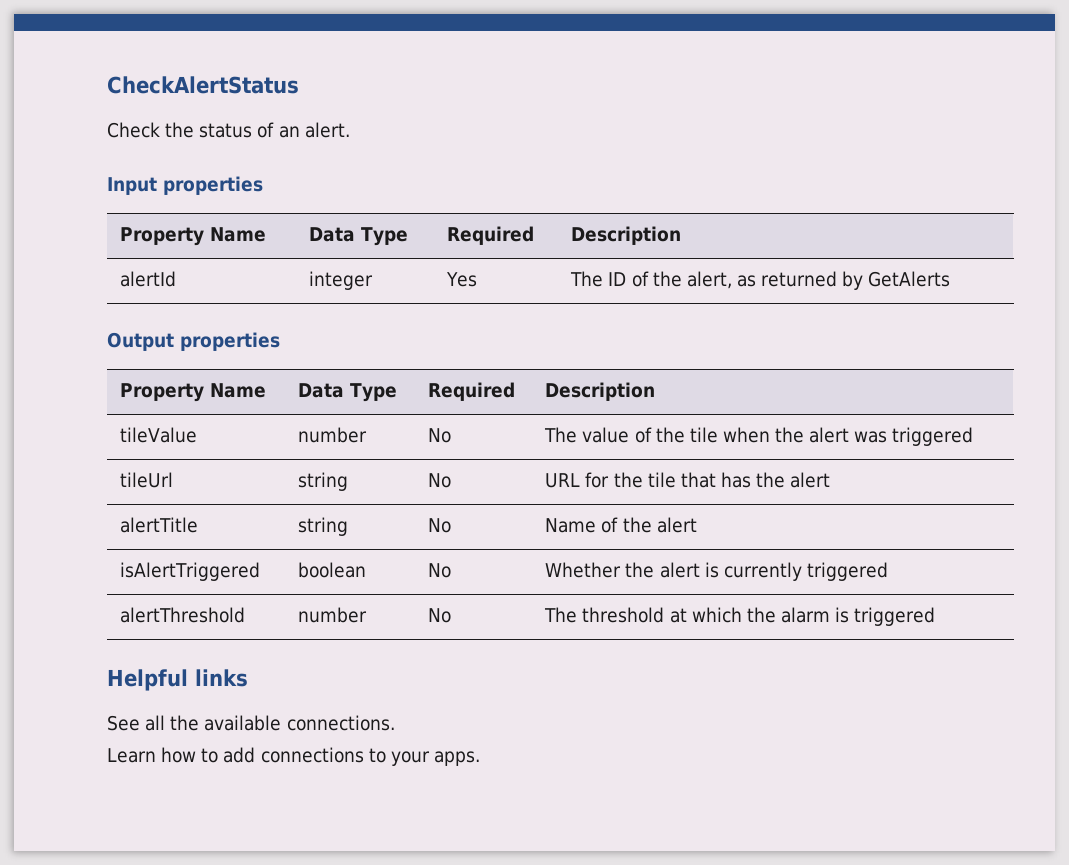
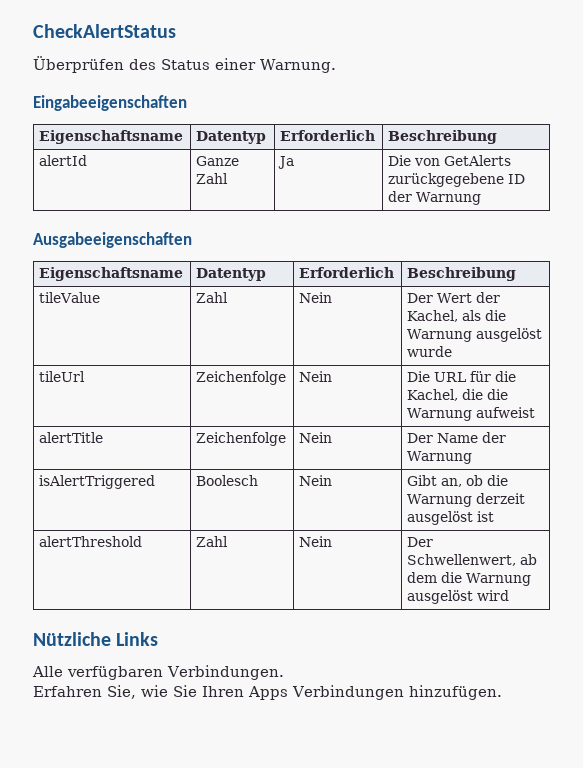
[107,122,350,138] [107,176,263,195] [120,227,267,246] [309,227,409,246] [447,226,535,245] [571,226,682,245] [120,271,177,287] [309,271,374,290] [446,272,478,287] [570,271,951,290] [107,332,280,351] [120,383,267,402] [298,383,398,402] [428,382,516,401] [545,382,656,401] [120,427,198,443] [298,427,368,443] [428,428,452,443] [544,427,974,446] [120,472,174,488] [298,472,349,491] [428,473,452,488] [545,472,831,488] [120,517,199,533] [298,517,349,536] [428,518,452,533] [545,517,697,533] [120,562,261,581] [298,562,367,578] [428,563,452,578] [545,562,888,581] [120,607,246,623] [298,607,368,623] [428,608,452,623] [544,607,936,626] [107,669,248,691] [107,715,395,731] [107,747,480,766] Check the status of an alert. // Input properties // Property Name | Data Type | Required | Description // alertId | integer | Yes | The ID of the alert, as returned by GetAlerts // Output properties // Property Name | Data Type | Required | Description // tileValue | number | No | The value of the tile when the alert was triggered // tileUrl | string | No | URL for the tile that has the alert // alertTitle | string | No | Name of the alert // isAlertTriggered | boolean | No | Whether the alert is currently triggered // alertThreshold | number | No | The threshold at which the alarm is triggered // Helpful links // See all the available connections. // Learn how to add connections to your apps. -> [33,56,336,73] [33,95,187,111] [39,130,184,144] [196,131,267,144] [280,130,376,141] [388,130,498,144] [39,155,88,166] [196,156,240,166] [196,173,229,184] [278,156,295,169] [388,155,512,166] [388,173,526,187] [388,191,482,205] [33,232,192,248] [39,267,184,281] [196,268,267,281] [299,267,395,278] [407,267,517,281] [39,292,101,303] [196,292,229,303] [299,292,333,303] [407,292,501,303] [407,310,507,322] [407,328,543,342] [407,346,453,357] [39,371,86,382] [196,371,287,385] [299,371,333,382] [407,371,517,382] [407,389,509,401] [407,407,536,421] [39,432,104,443] [196,432,287,446] [299,432,333,443] [407,432,507,443] [407,451,473,464] [39,475,156,489] [196,475,259,486] [299,475,333,486] [407,475,509,487] [407,493,526,507] [407,511,495,525] [39,536,143,547] [196,536,229,547] [299,536,333,547] [407,537,434,547] [407,554,538,566] [407,572,532,586] [407,590,510,604] [33,632,159,646] [32,665,284,680] [33,685,502,700] Überprüfen des Status einer Warnung. // Eingabeeigenschaften // Eigenschaftsname | Datentyp | Erforderlich | Beschreibung // alertId | Ganze Zahl | Ja | Die von GetAlerts zurückgegebene ID der Warnung // Ausgabeeigenschaften // Eigenschaftsname | Datentyp | Erforderlich | Beschreibung // tileValue | Zahl | Nein | Der Wert der Kachel, als die Warnung ausgelöst wurde // tileUrl | Zeichenfolge | Nein | Die URL für die Kachel, die die Warnung aufweist // alertTitle | Zeichenfolge | Nein | Der Name der Warnung // isAlertTriggered | Boolesch | Nein | Gibt an, ob die Warnung derzeit ausgelöst ist // alertThreshold | Zahl | Nein | Der Schwellenwert, ab dem die Warnung ausgelöst wird // Nützliche Links // Alle verfügbaren Verbindungen. // Erfahren Sie, wie Sie Ihren Apps Verbindungen hinzufügen.

